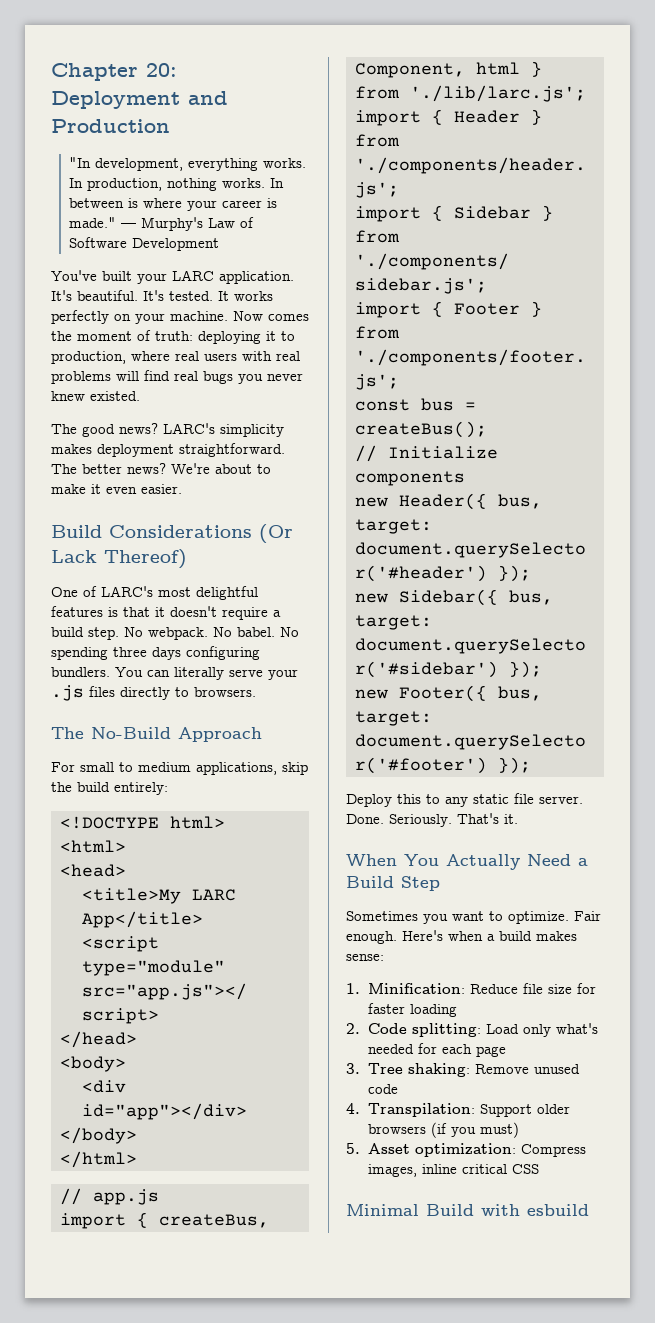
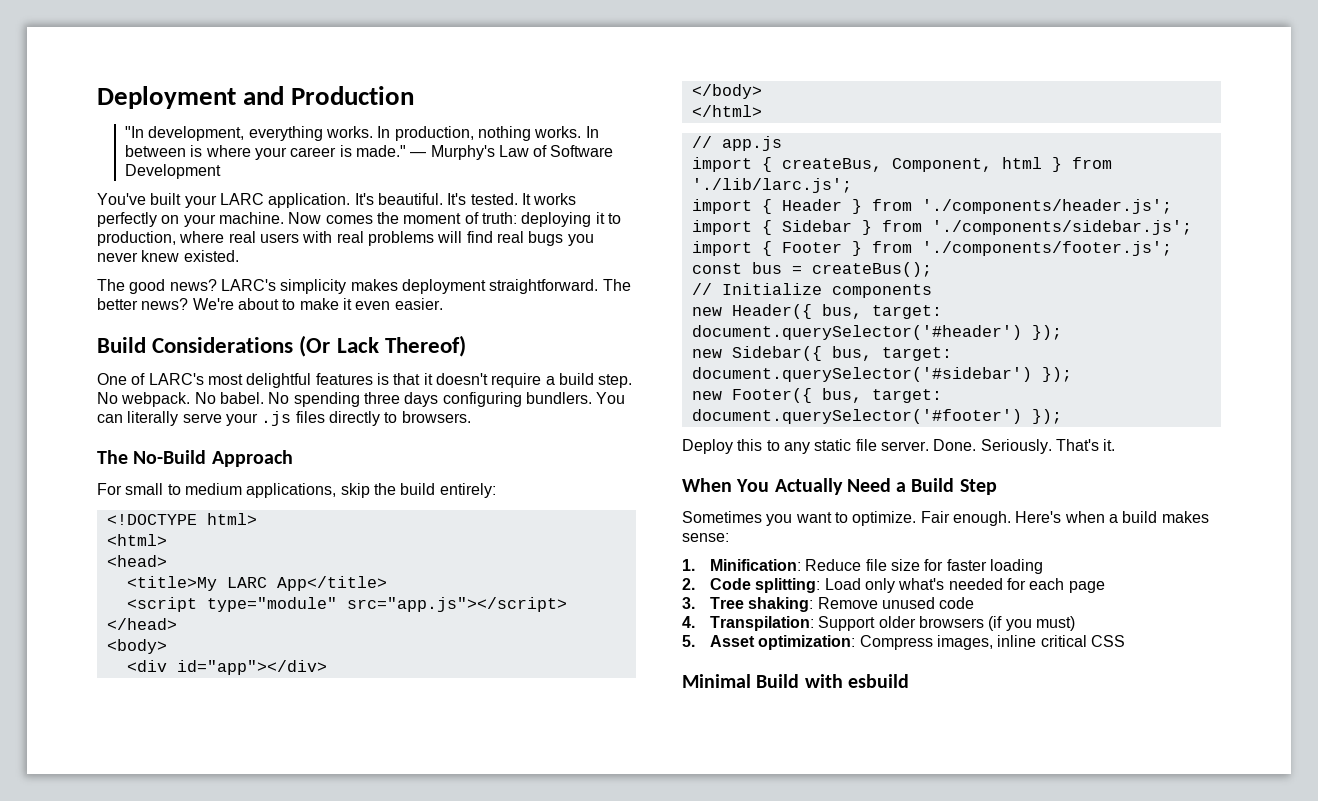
[51,63,177,81] Chapter 20: -> (97, 97) none

